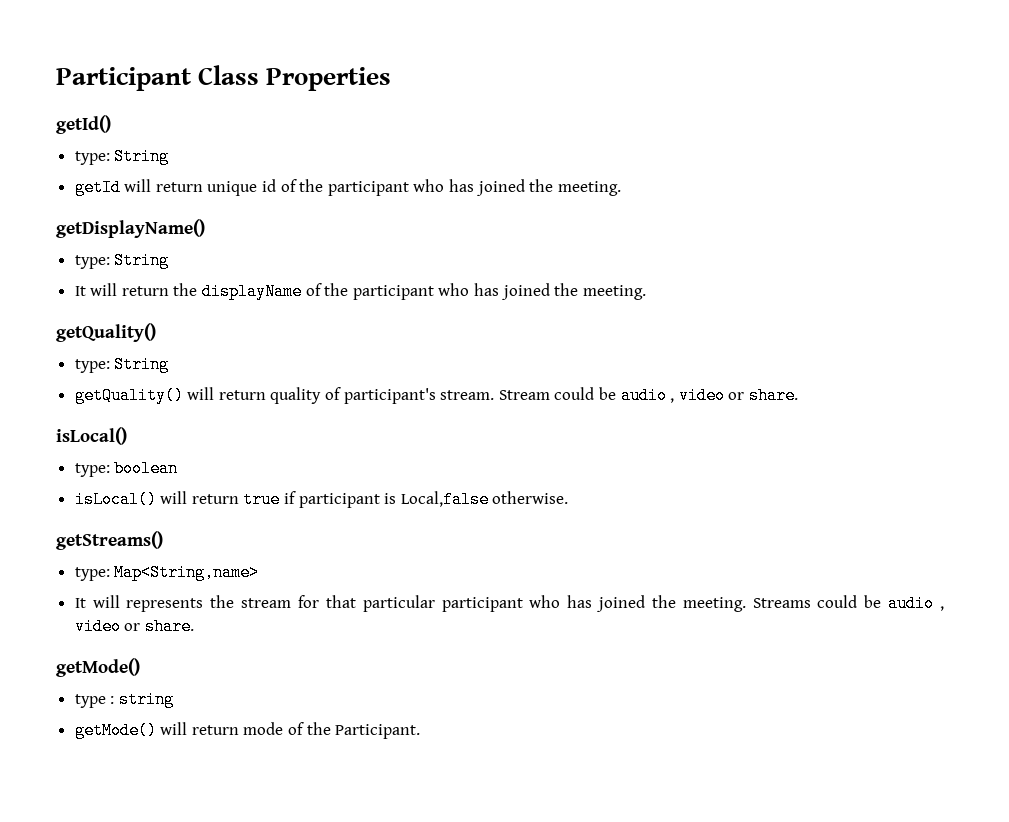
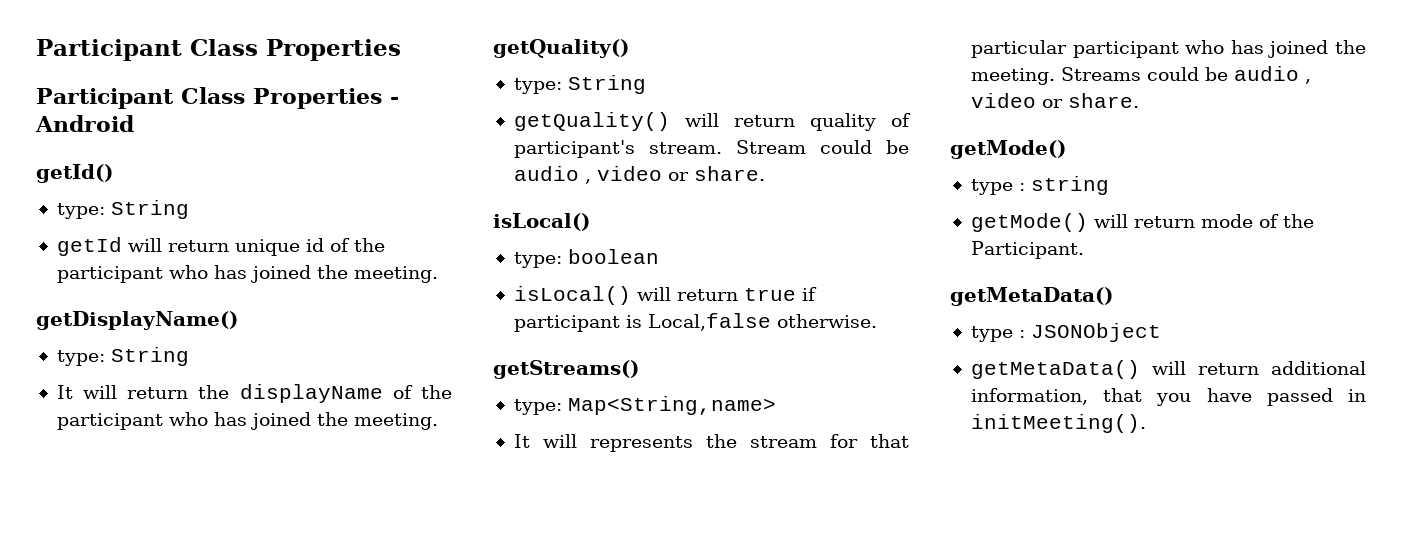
[56,65,392,91] Participant Class Properties -> [36,39,401,61] [36,87,399,109] [35,115,134,132] Participant Class Properties // Participant Class Properties - Android
(421, 731) none -> [950,287,1113,306] [970,323,1161,342] [970,360,1366,379] [970,388,1366,406] [970,414,1146,433] // getMetaData() // type : JSONObject // getMetaData() will return additional information, that you have passed in initMeeting().

